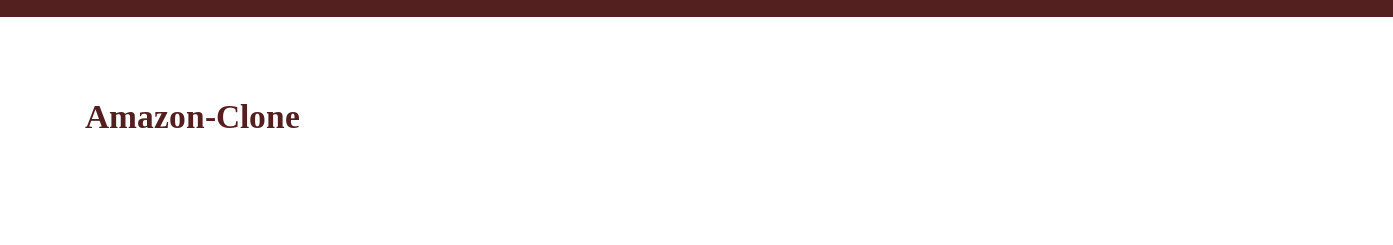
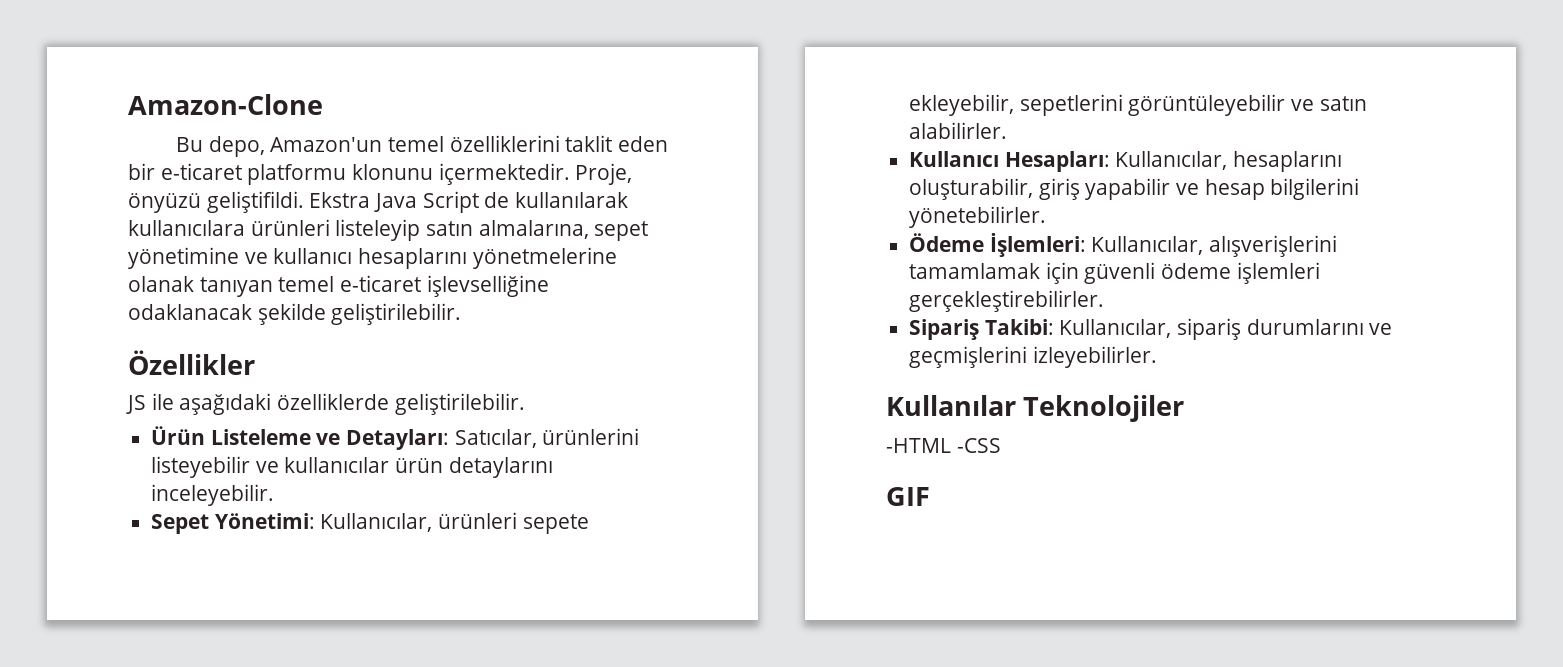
(300, 116) none -> [175,135,668,157] [128,163,633,185] [128,191,629,213] [128,219,649,241] [128,247,617,269] [128,275,549,297] [128,303,462,325] [128,350,255,375] [126,393,525,415] [151,426,640,450] [151,456,553,478] [151,484,275,506] [151,512,589,534] [909,94,1367,116] [909,122,1008,139] [909,151,1343,172] [909,178,1360,200] [909,206,1047,228] [909,232,1338,257] [909,262,1320,284] [909,290,1105,312] [909,318,1393,340] [909,346,1157,368] [886,395,1185,422] [886,438,1001,453] [886,487,930,506] // Bu depo, Amazon'un temel özelliklerini taklit eden bir e-ticaret platformu klonunu içermektedir. Proje, önyüzü geliştifildi. Ekstra Java Script de kullanılarak kullanıcılara ürünleri listeleyip satın almalarına, sepet yönetimine ve kullanıcı hesaplarını yönetmelerine olanak tanıyan temel e-ticaret işlevselliğine odaklanacak şekilde geliştirilebilir. // Özellikler // JS ile aşağıdaki özelliklerde geliştirilebilir. // Ürün Listeleme ve Detayları: Satıcılar, ürünlerini listeyebilir ve kullanıcılar ürün detaylarını inceleyebilir. // Sepet Yönetimi: Kullanıcılar, ürünleri sepete ekleyebilir, sepetlerini görüntüleyebilir ve satın alabilirler. // Kullanıcı Hesapları: Kullanıcılar, hesaplarını oluşturabilir, giriş yapabilir ve hesap bilgilerini yönetebilirler. // Ödeme İşlemleri: Kullanıcılar, alışverişlerini tamamlamak için güvenli ödeme işlemleri gerçekleştirebilirler. // Sipariş Takibi: Kullanıcılar, sipariş durumlarını ve geçmişlerini izleyebilirler. // Kullanılar Teknolojiler // -HTML -CSS // GIF

